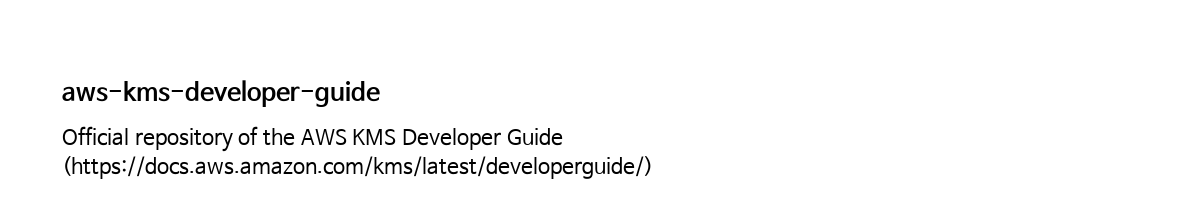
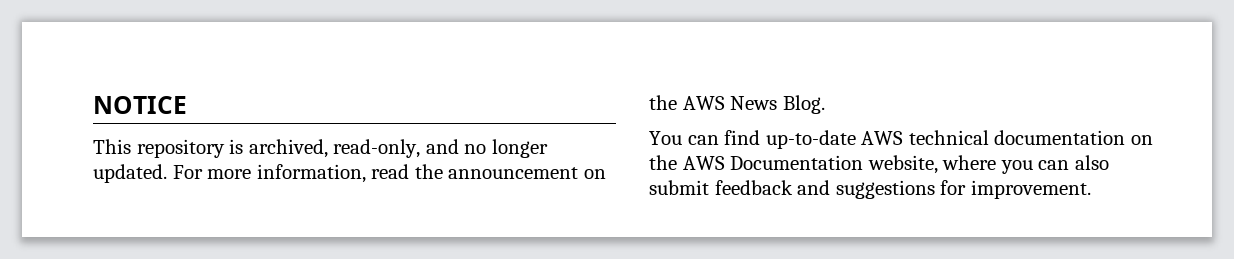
[62,80,380,107] [62,126,563,152] [62,156,653,179] aws-kms-developer-guide // Official repository of the AWS KMS Developer Guide (https://docs.aws.amazon.com/kms/latest/developerguide/) -> [93,96,187,114] [93,139,548,158] [93,164,606,183] [649,95,825,114] [649,130,1153,149] [649,155,1109,174] [649,180,1091,199] NOTICE // This repository is archived, read-only, and no longer updated. For more information, read the announcement on the AWS News Blog. // You can find up-to-date AWS technical documentation on the AWS Documentation website, where you can also submit feedback and suggestions for improvement.

